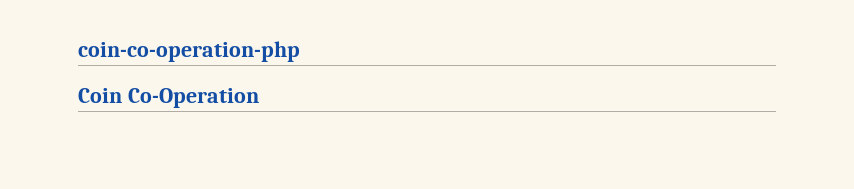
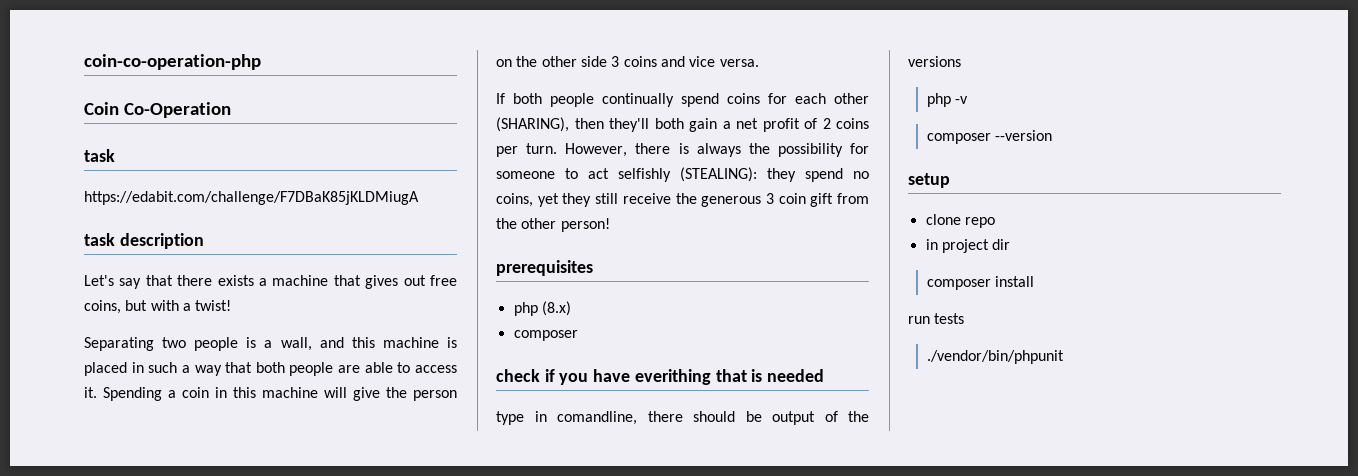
(259, 98) none -> [84,149,115,162] [84,191,419,205] [84,233,204,249] [84,275,457,289] [84,300,232,314] [84,337,457,351] [84,362,457,376] [84,387,457,401] [496,56,759,67] [496,93,869,107] [496,117,869,132] [496,143,869,157] [496,167,869,182] [496,193,869,207] [496,218,610,232] [496,260,593,276] [513,301,571,316] [513,330,578,341] [496,369,825,385] [496,411,869,425] [908,56,961,67] [927,93,969,107] [927,130,1053,144] [908,173,950,188] [925,214,995,228] [925,239,1011,253] [927,276,1035,290] [908,313,965,324] [927,350,1065,364] // task // https://edabit.com/challenge/F7DBaK85jKLDMiugA // task description // Let's say that there exists a machine that gives out free coins, but with a twist! // Separating two people is a wall, and this machine is placed in such a way that both people are able to access it. Spending a coin in this machine will give the person on the other side 3 coins and vice versa. // If both people continually spend coins for each other (SHARING), then they'll both gain a net profit of 2 coins per turn. However, there is always the possibility for someone to act selfishly (STEALING): they spend no coins, yet they still receive the generous 3 coin gift from the other person! // prerequisites // php (8.x) // composer // check if you have everithing that is needed // type in comandline, there should be output of the versions // php -v // composer --version // setup // clone repo // in project dir // composer install // run tests // ./vendor/bin/phpunit

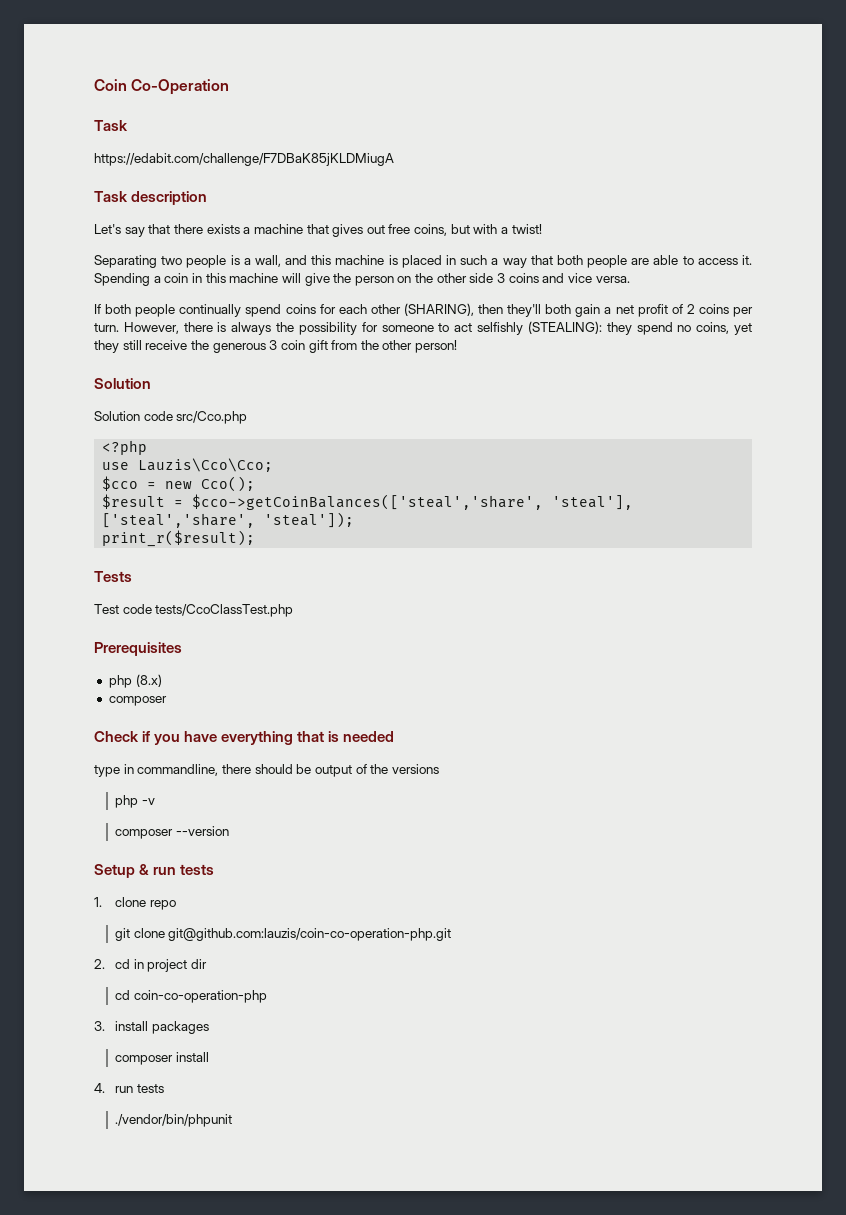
[84,54,261,70] coin-co-operation-php // -> (94, 85) none
[84,149,115,162] task -> [94,120,128,131] Task
[84,233,115,246] task -> [94,191,128,202] Task
[496,260,593,276] prerequisites -> [94,378,151,389] [94,411,248,424] [102,440,148,455] [102,458,274,472] [102,476,256,492] [102,494,634,510] [102,512,355,528] [102,530,256,547] [94,571,132,582] [94,604,294,617] [94,642,182,656] Solution // Solution code src/Cco.php // <?php // use Lauzis\Cco\Cco; // $cco = new Cco(); // $result = $cco->getCoinBalances(['steal','share', 'steal'], ['steal','share', 'steal']); // print_r($result); // Tests // Test code tests/CcoClassTest.php // Prerequisites
[496,369,540,382] check -> [94,731,139,742] Check
[634,369,711,385] everithing -> [221,731,294,745] everything
[557,411,637,425] comandline, -> [137,764,219,776] commandline,
[908,173,950,188] [925,214,995,228] [925,239,1011,253] setup // clone repo // in project dir -> [94,864,215,878] [94,897,176,910] [115,928,452,941] [94,959,207,972] [115,990,267,1003] [94,1021,209,1034] Setup & run tests // 1. clone repo // git clone git@github.com:lauzis/coin-co-operation-php.git // 2. cd in project dir // cd coin-co-operation-php // 3. install packages
(1035, 281) none -> [94,1083,105,1093] 4.

